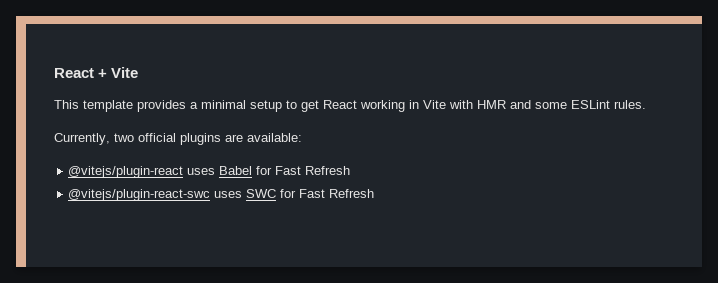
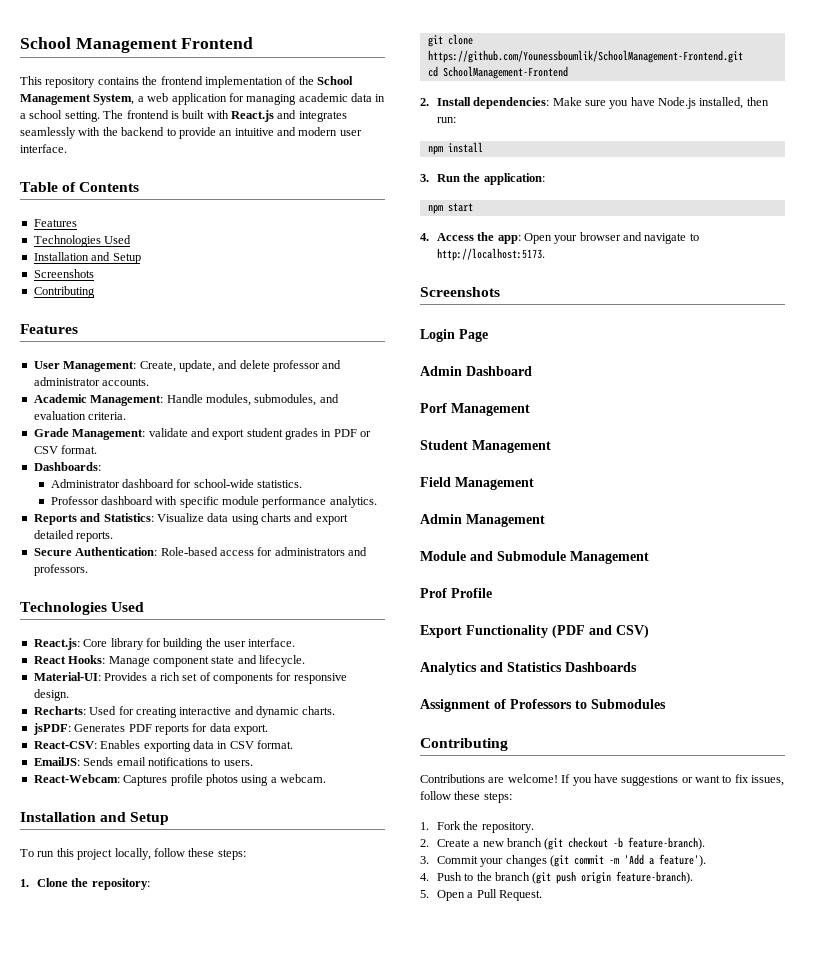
[54,67,139,78] [54,100,646,112] [54,133,302,145] [68,166,351,178] [68,189,375,201] React + Vite // This template provides a minimal setup to get React working in Vite with HMR and some ESLint rules. // Currently, two official plugins are available: // @vitejs/plugin-react uses Babel for Fast Refresh // @vitejs/plugin-react-swc uses SWC for Fast Refresh -> [20,37,254,53] [20,76,353,88] [20,93,386,105] [20,110,347,122] [20,127,362,139] [20,144,67,153] [20,182,140,192] [33,219,77,227] [33,235,132,247] [33,252,141,264] [33,269,94,278] [33,286,95,298] [20,324,78,334] [33,360,342,372] [33,377,150,386] [33,394,339,406] [33,411,127,420] [33,428,372,440] [33,445,98,454] [33,462,101,471] [50,479,303,488] [50,496,377,508] [33,513,348,525] [33,530,114,542] [33,547,367,556] [33,564,88,576] [20,602,145,615] [33,638,296,650] [33,655,305,667] [33,672,347,684] [33,689,69,701] [33,706,336,718] [32,723,268,735] [33,740,293,752] [33,757,253,766] [33,774,326,786] [20,812,170,825] [20,848,246,860] [20,878,150,890] [427,34,473,47] [427,50,743,63] [427,66,568,79] [420,97,769,109] [436,117,456,123] [427,142,483,155] [420,173,545,185] [427,203,473,214] [420,232,699,244] [436,248,545,261] [420,287,500,297] [420,329,488,342] [420,366,532,376] [420,403,530,416] [420,440,551,453] [420,477,534,490] [420,514,545,527] [420,551,649,564] [420,588,492,598] [420,625,649,638] [420,662,637,675] [420,699,666,712] [420,738,508,751] [420,774,785,786] [420,791,512,803] [420,821,534,833] [420,837,706,850] [420,854,706,867] [420,871,694,884] [420,889,542,901] School Management Frontend // This repository contains the frontend implementation of the School Management System, a web application for managing academic data in a school setting. The frontend is built with React.js and integrates seamlessly with the backend to provide an intuitive and modern user interface. // Table of Contents // Features // Technologies Used // Installation and Setup // Screenshots // Contributing // Features // User Management: Create, update, and delete professor and administrator accounts. // Academic Management: Handle modules, submodules, and evaluation criteria. // Grade Management: validate and export student grades in PDF or CSV format. // Dashboards: // Administrator dashboard for school-wide statistics. // Professor dashboard with specific module performance analytics. // Reports and Statistics: Visualize data using charts and export detailed reports. // Secure Authentication: Role-based access for administrators and professors. // Technologies Used // React.js: Core library for building the user interface. // React Hooks: Manage component state and lifecycle. // Material-UI: Provides a rich set of components for responsive design. // Recharts: Used for creating interactive and dynamic charts. // jsPDF: Generates PDF reports for data export. // React-CSV: Enables exporting data in CSV format. // EmailJS: Sends email notifications to users. // React-Webcam: Captures profile photos using a webcam. // Installation and Setup // To run this project locally, follow these steps: // 1. Clone the repository: // git clone https://github.com/Younessboumlik/SchoolManagement-Frontend.git // cd SchoolManagement-Frontend // 2. Install dependencies: Make sure you have Node.js installed, then run: // npm install // 3. Run the application: // npm start // 4. Access the app: Open your browser and navigate to http://localhost:5173. // Screenshots // Login Page // Admin Dashboard // Porf Management // Student Management // Field Management // Admin Management // Module and Submodule Management // Prof Profile // Export Functionality (PDF and CSV) // Analytics and Statistics Dashboards // Assignment of Professors to Submodules // Contributing // Contributions are welcome! If you have suggestions or want to fix issues, follow these steps: // 1. Fork the repository. // 2. Create a new branch (git checkout -b feature-branch). // 3. Commit your changes (git commit -m 'Add a feature'). // 4. Push to the branch (git push origin feature-branch). // 5. Open a Pull Request.

